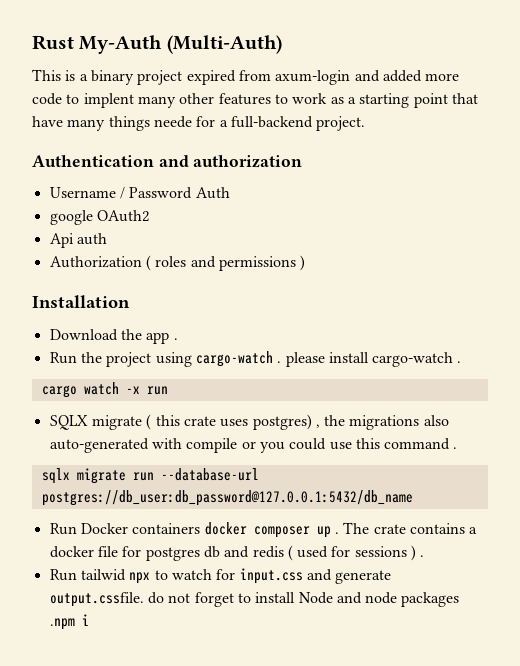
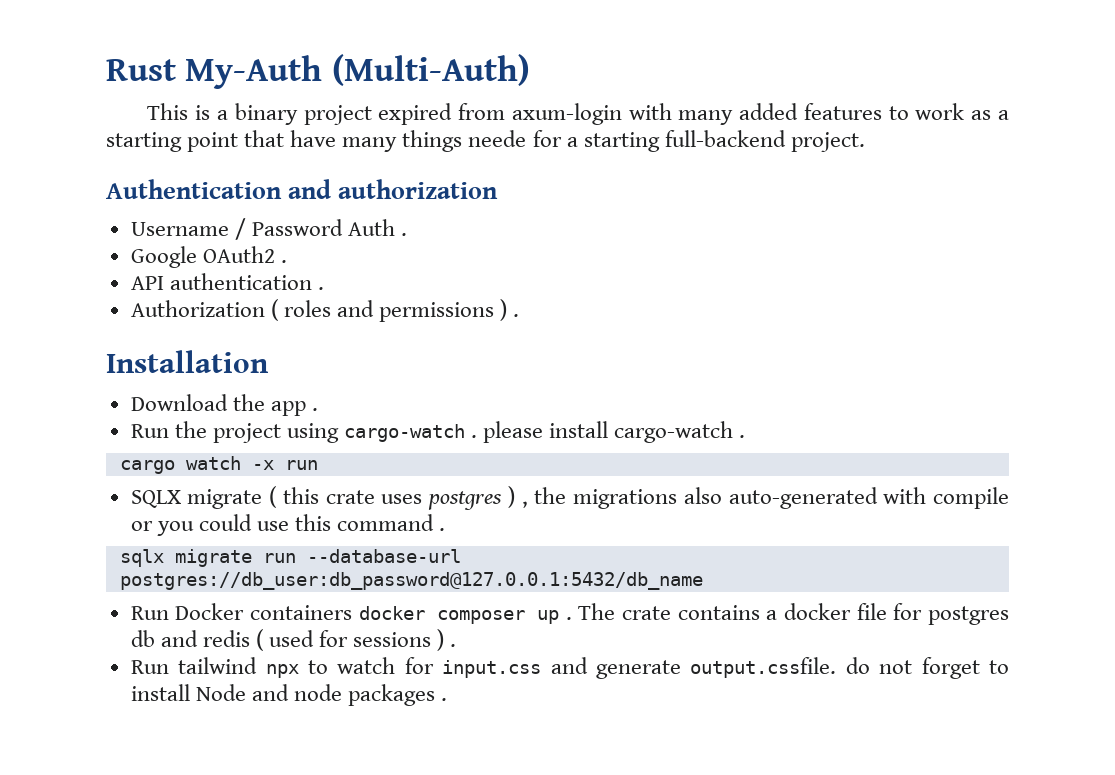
[354,70,460,82] [32,93,215,108] and added more code to implent many other -> [628,103,799,125] with many added
(228, 123) none -> [583,132,660,152] starting
[49,210,93,225] // google -> [401,233,408,236] [130,246,197,268] . // Google
[49,233,107,248] // Api auth -> [280,260,287,263] [130,273,324,290] . // API authentication .
(306, 263) none -> [513,314,520,317] .
[252,414,312,430] postgres) -> [428,486,515,510] postgres )
[80,569,126,581] tailwid -> [178,657,258,674] tailwind
[49,614,89,630] .npm i -> [441,698,448,701] .

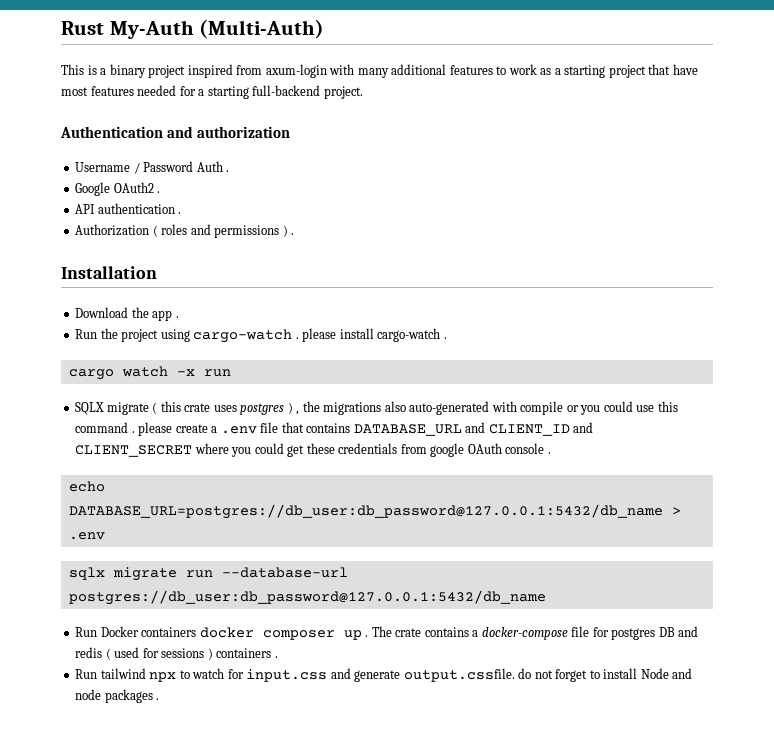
[378,103,453,125] expired -> [187,64,233,78] inspired
[739,103,799,120] added -> [391,64,447,75] additional
[187,132,239,152] point -> [608,65,646,78] project
[342,130,527,152] many things neede -> [61,85,177,96] most features needed
(446, 529) none -> [138,422,594,436] [75,443,551,457] [68,481,105,492] [68,504,681,519] [68,532,105,540] please create a .env file that contains DATABASE_URL and CLIENT_ID and CLIENT_SECRET where you could get these credentials from google OAuth console . // echo DATABASE_URL=postgres://db_user:db_password@127.0.0.1:5432/db_name > .env
[783,603,851,620] docker -> [481,627,568,640] docker-compose
[130,630,155,647] db -> [658,627,675,637] DB
(445, 640) none -> [216,648,272,658] containers

